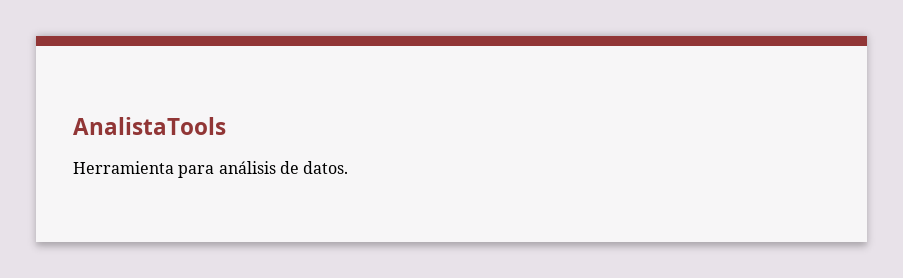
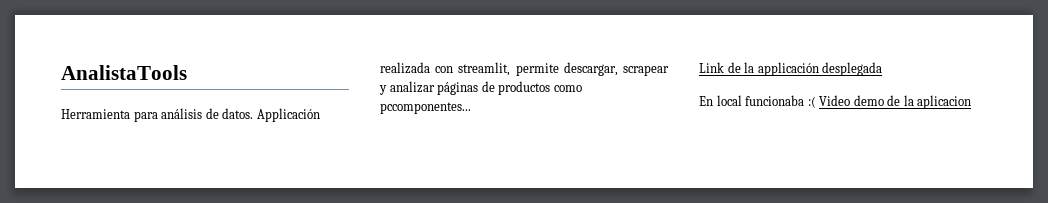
(349, 167) none -> [256,108,320,122] [380,62,669,76] [379,81,582,95] [380,102,471,114] [699,62,883,76] [699,95,972,109] Applicación realizada con streamlit, permite descargar, scrapear y analizar páginas de productos como pccomponentes... // Link de la applicación desplegada // En local funcionaba :( Video demo de la aplicacion

